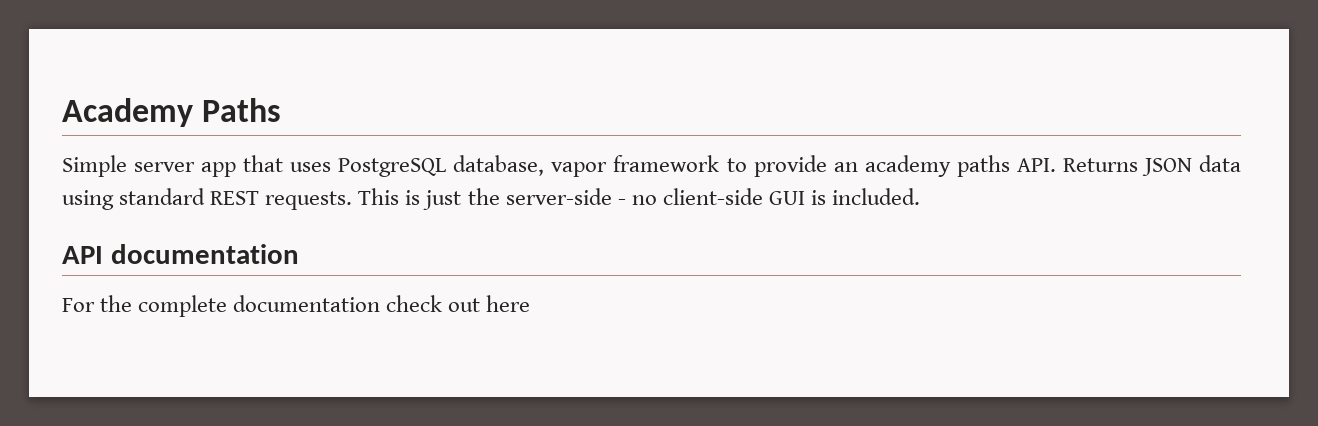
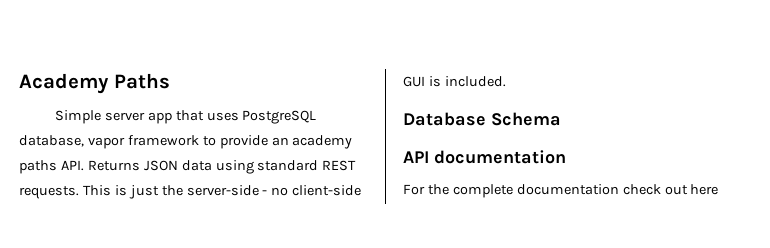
(921, 196) none -> [403,112,561,126] // Database Schema

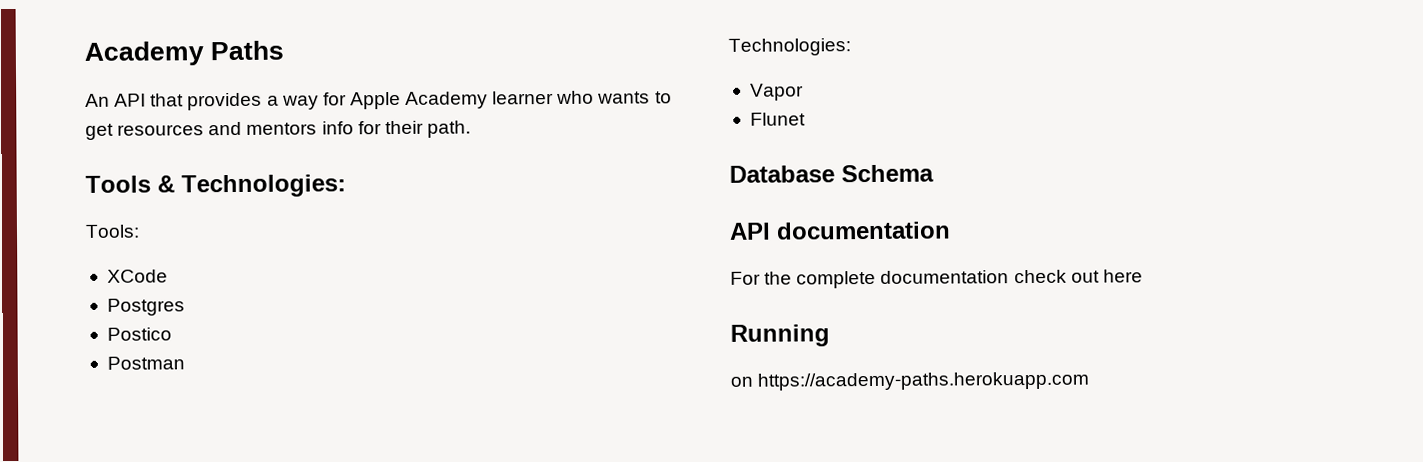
[54,110,317,124] [19,135,353,149] [19,160,357,174] [19,185,362,199] [403,76,506,87] Simple server app that uses PostgreSQL database, vapor framework to provide an academy paths API. Returns JSON data using standard REST requests. This is just the server-side - no client-side GUI is included. -> [85,90,672,111] [85,120,471,140] [85,174,346,198] [85,224,140,238] [106,269,168,283] [106,298,185,316] [106,327,172,341] [106,356,185,370] [728,38,851,56] [749,83,804,101] [749,112,806,126] An API that provides a way for Apple Academy learner who wants to get resources and mentors info for their path. // Tools & Technologies: // Tools: // XCode // Postgres // Postico // Postman // Technologies: // Vapor // Flunet
(719, 189) none -> [730,324,830,347] [730,371,1090,391] // Running // on https://academy-paths.herokuapp.com

